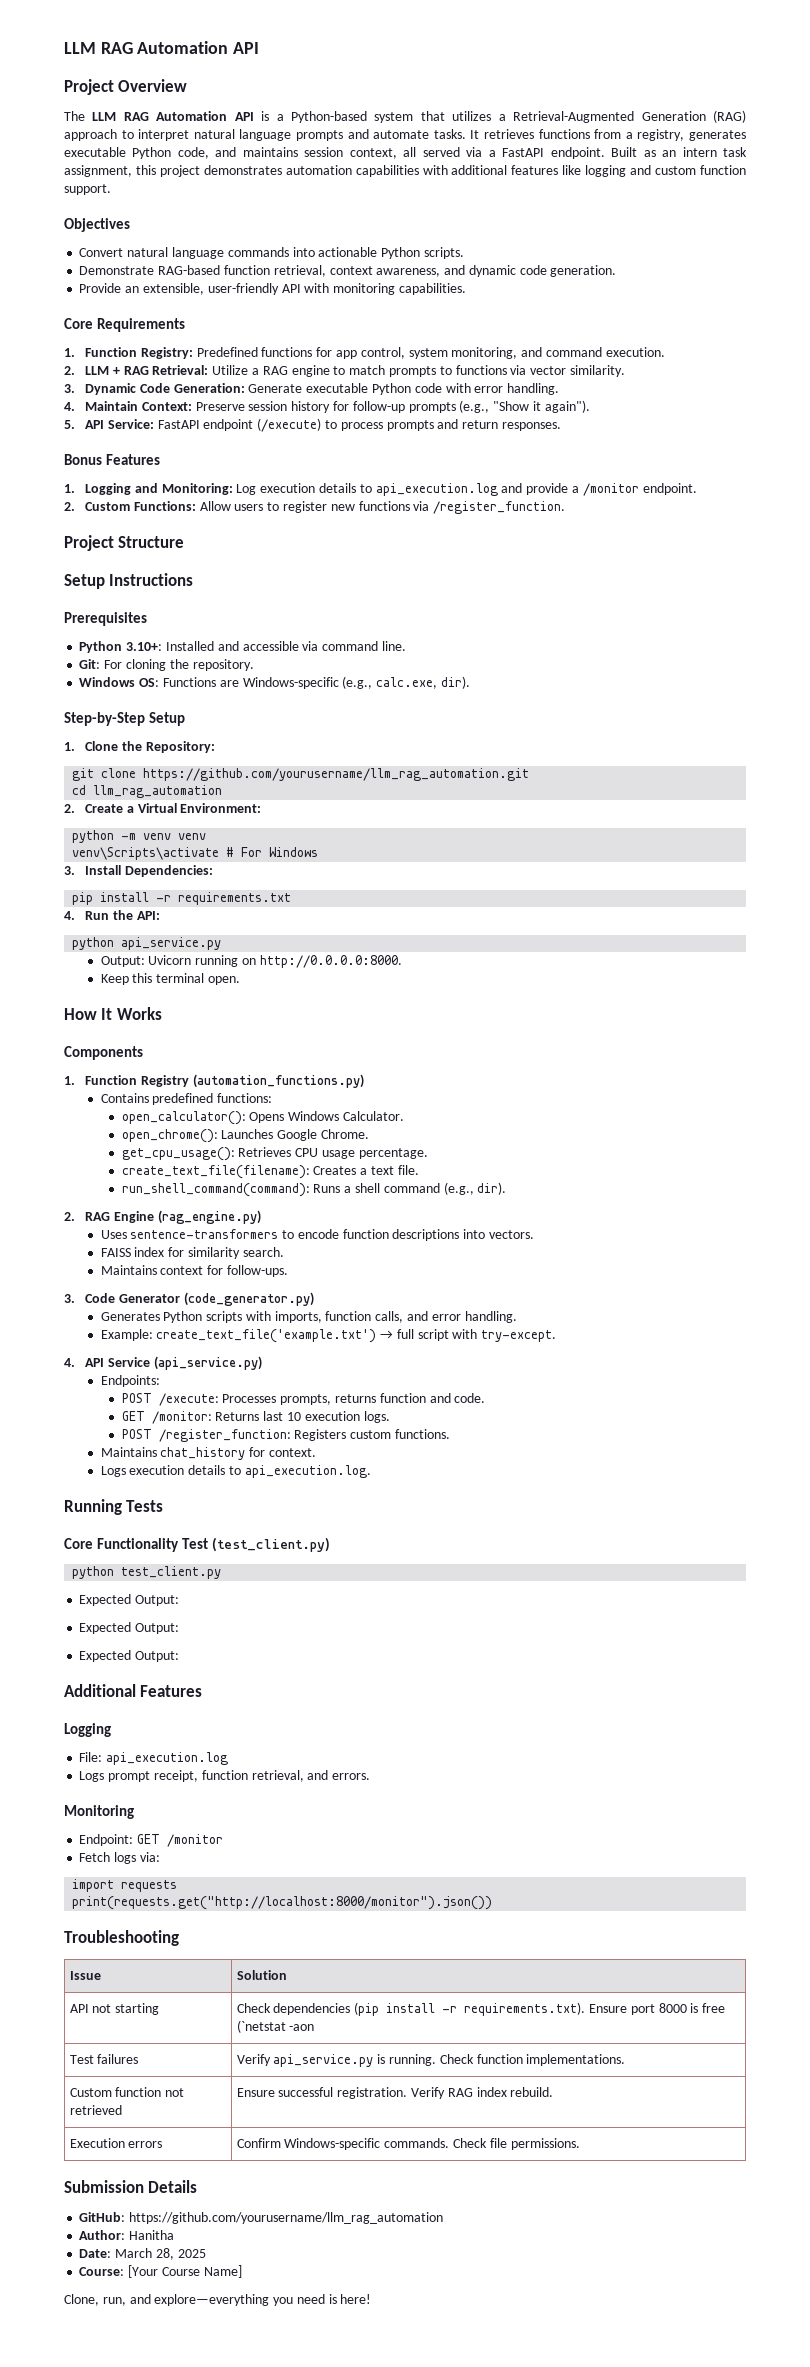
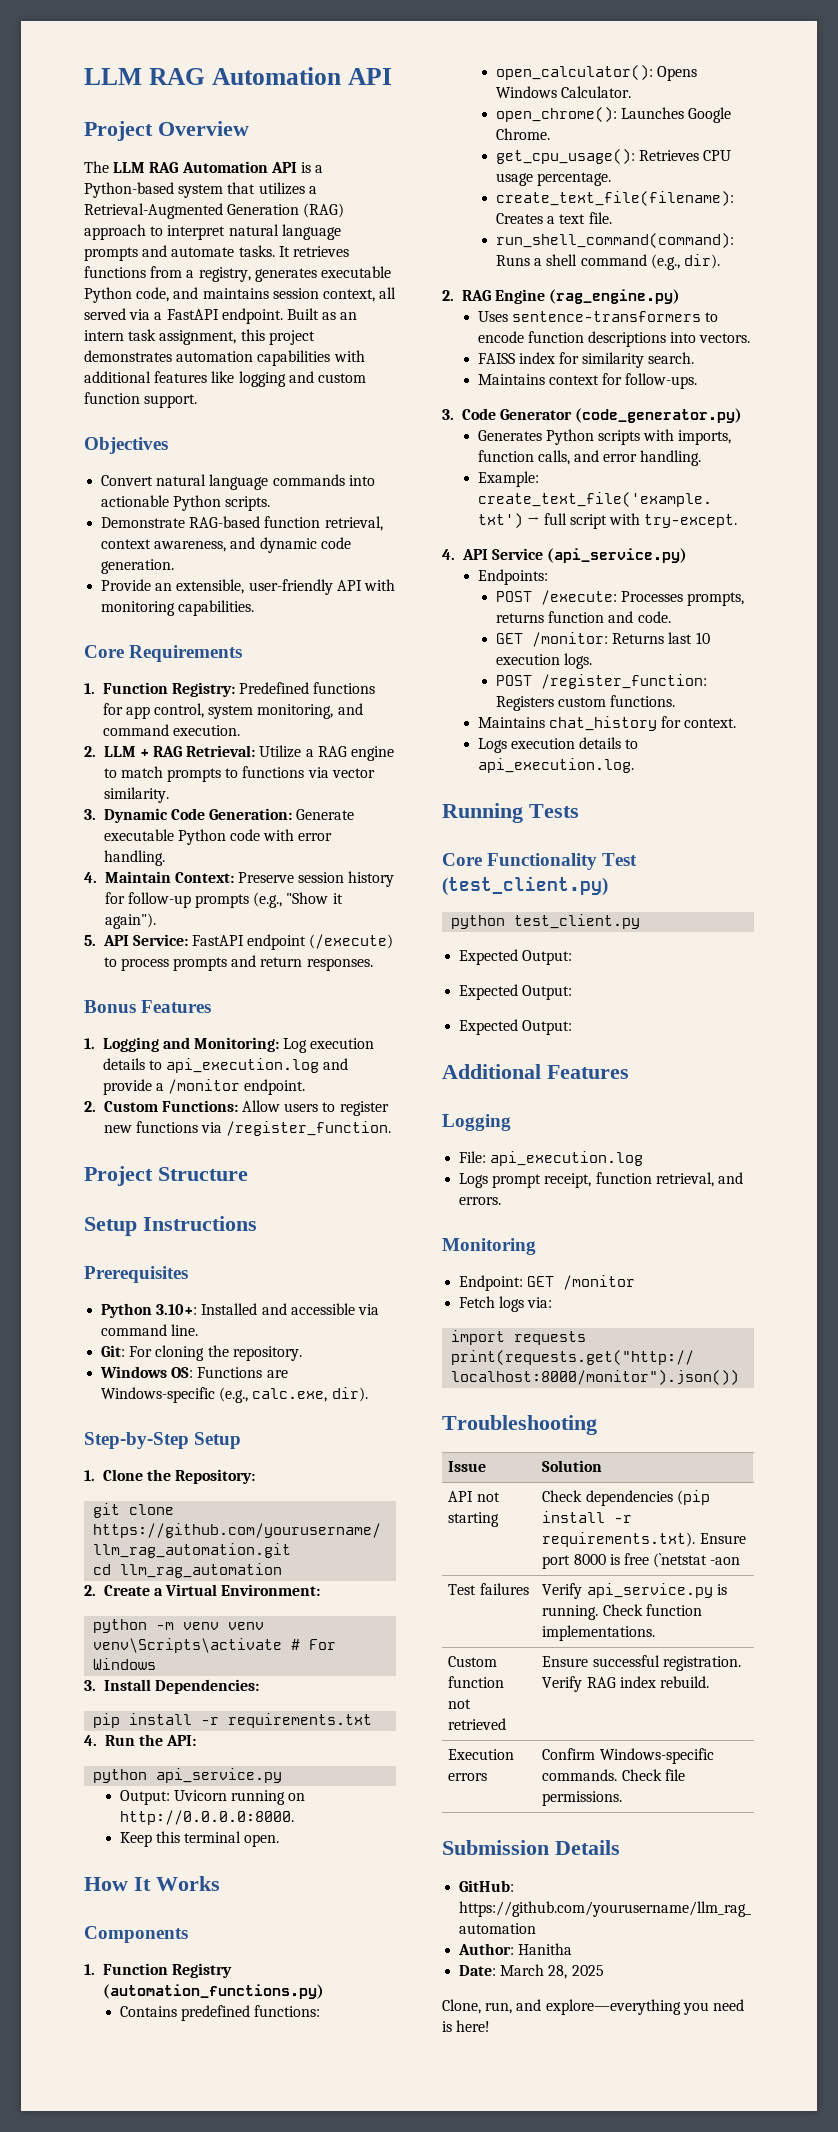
[79,2265,242,2278] // Course: [Your Course Name] -> (604, 1970) none

